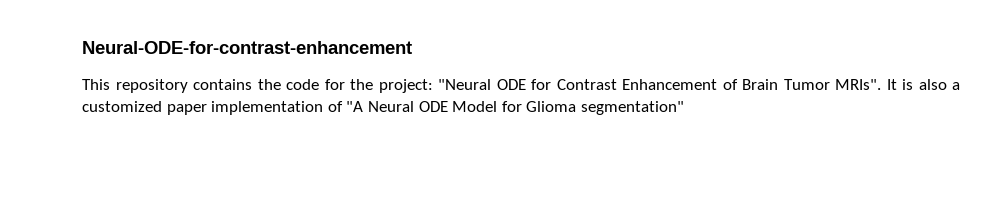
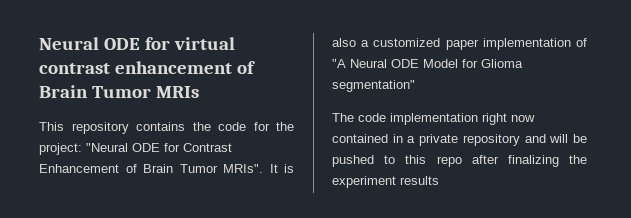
[82,41,412,54] Neural-ODE-for-contrast-enhancement -> [39,37,235,50] [39,61,255,74] [39,85,199,98] Neural ODE for virtual contrast enhancement of Brain Tumor MRIs
(684, 108) none -> [332,113,535,125] [332,134,587,146] [332,155,587,167] [332,176,439,188] // The code implementation right now contained in a private repository and will be pushed to this repo after finalizing the experiment results

